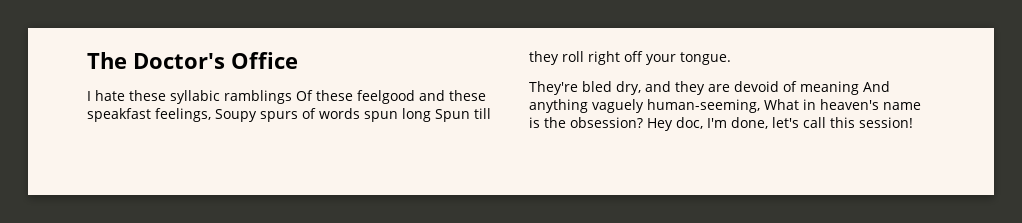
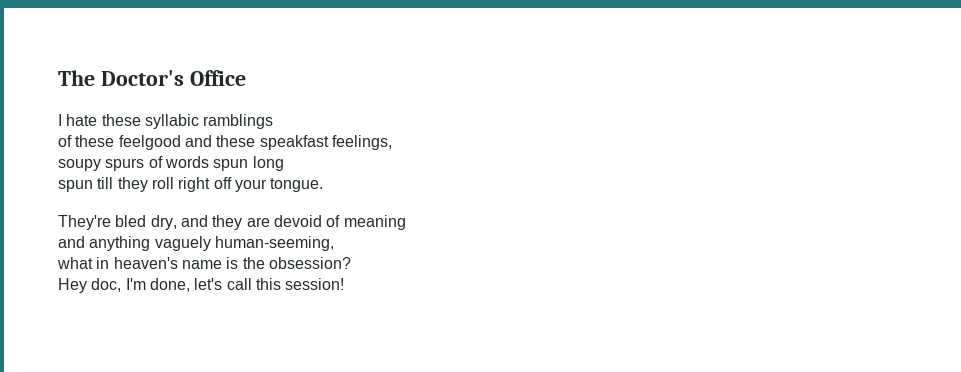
[296,90,313,101] Of -> [58,135,72,147] // of
[215,109,257,122] Soupy -> [58,159,101,171] // soupy
[435,109,470,122] Spun -> [58,180,93,192] // spun
[863,81,890,92] And -> [58,236,85,248] // and
[764,99,799,110] What -> [57,257,93,269] // what
(643, 122) none -> (351, 263) //

